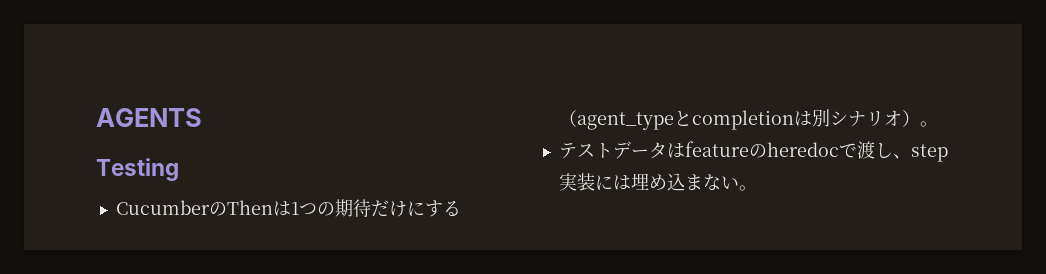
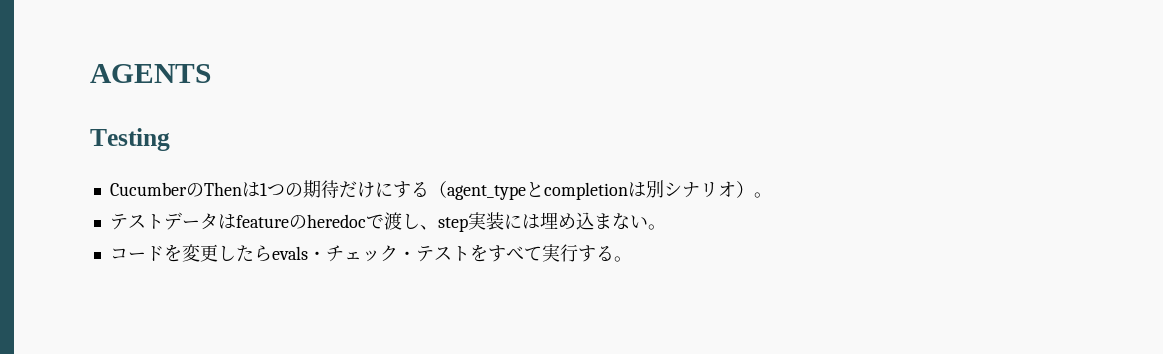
(757, 188) none -> [109,244,632,262] // コードを変更したらevals・チェック・テストをすべて実行する。

